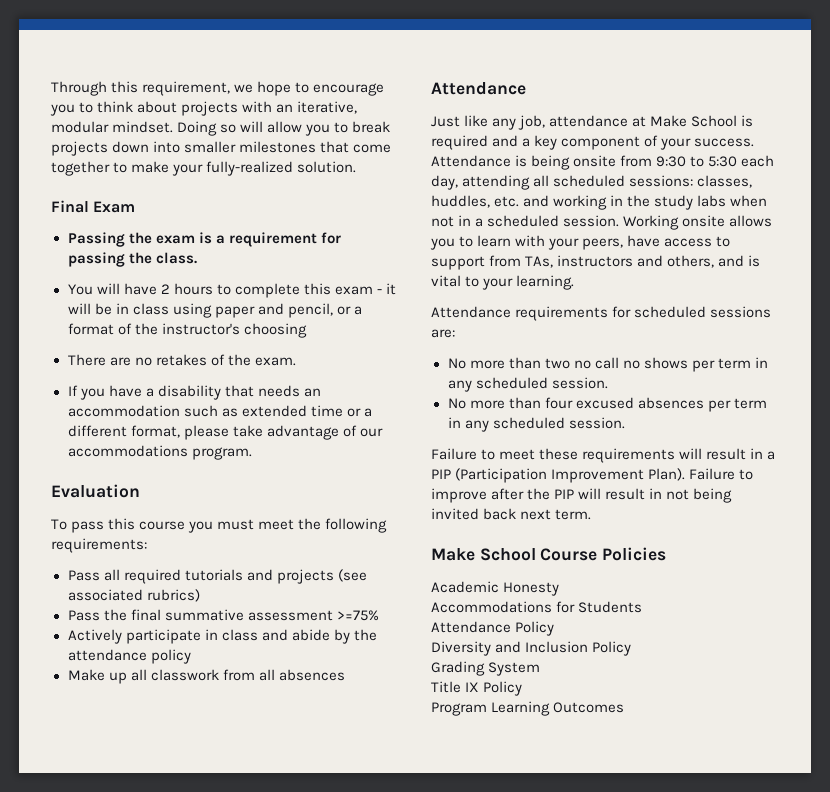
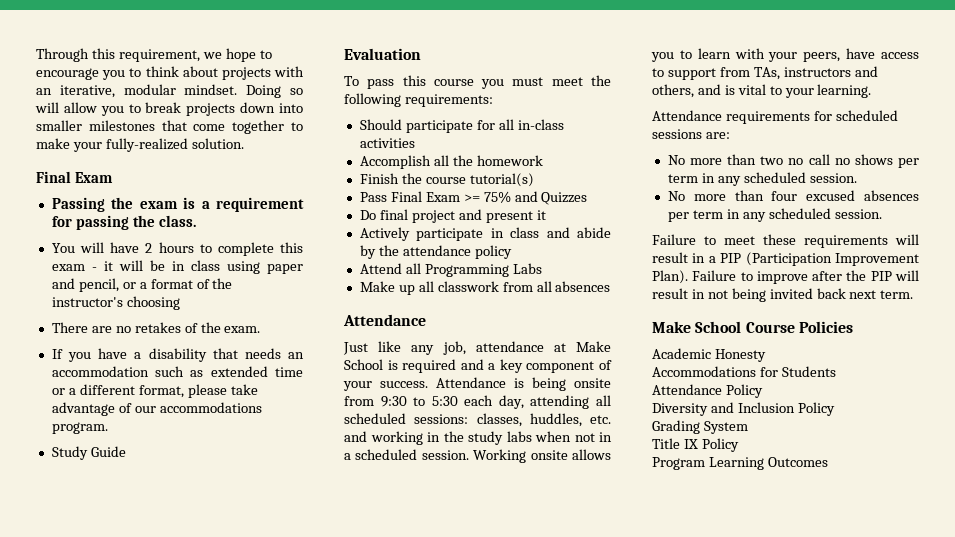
(252, 453) none -> [51,446,126,460] // Study Guide
[67,569,367,584] [67,589,200,602] [67,609,379,621] Pass all required tutorials and projects (see associated rubrics) // Pass the final summative assessment >=75% -> [359,119,564,133] [359,138,415,148] [359,155,543,169] [359,173,534,187] [359,191,588,205] [359,209,546,223] Should participate for all in-class activities // Accomplish all the homework // Finish the course tutorial(s) // Pass Final Exam >= 75% and Quizzes // Do final project and present it
(191, 656) none -> [359,263,542,277] // Attend all Programming Labs

